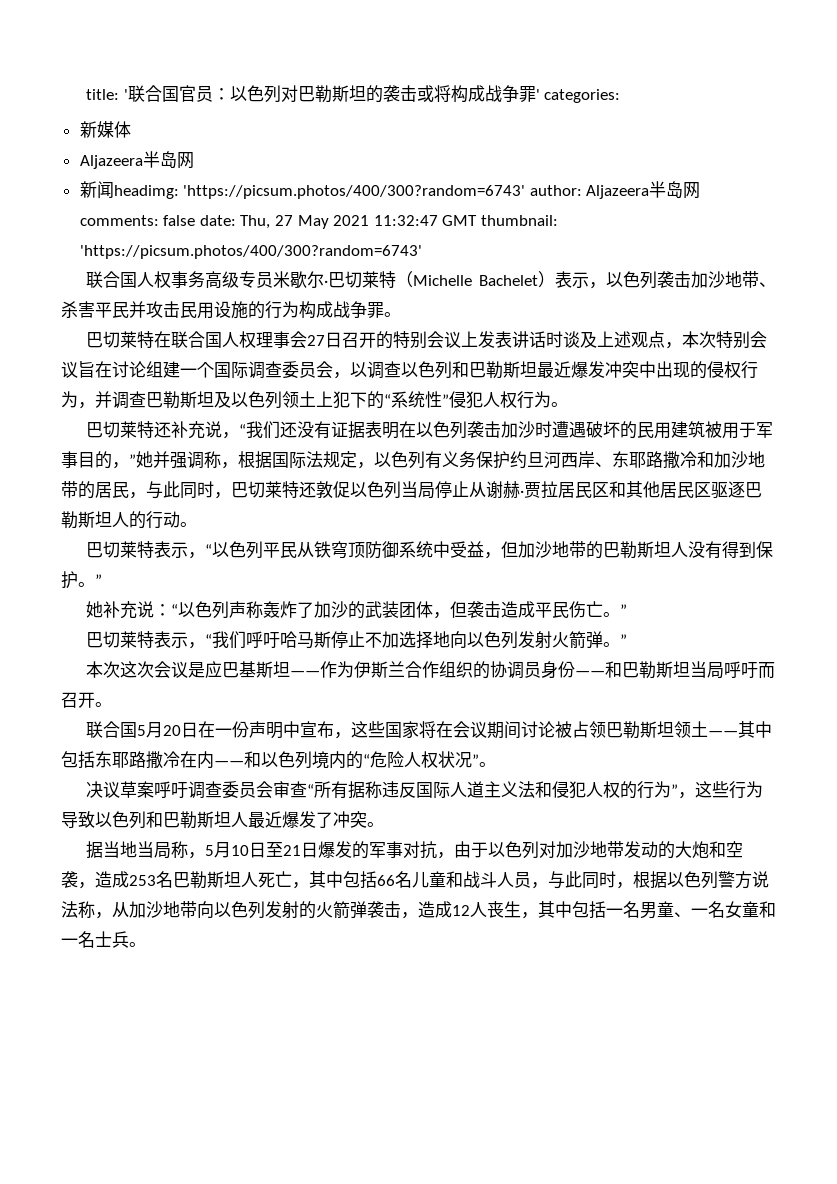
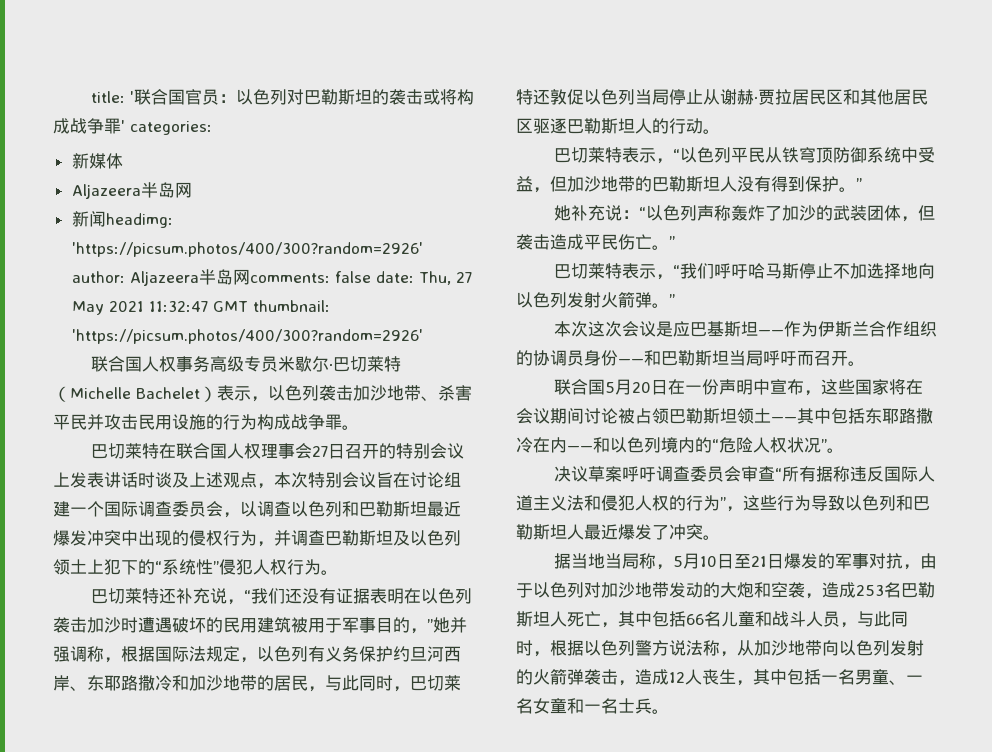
[183,185,526,199] 'https://picsum.photos/400/300?random=6743' -> [71,242,423,257] 'https://picsum.photos/400/300?random=2926'
[79,245,422,259] 'https://picsum.photos/400/300?random=6743' -> [71,329,423,344] 'https://picsum.photos/400/300?random=2926'

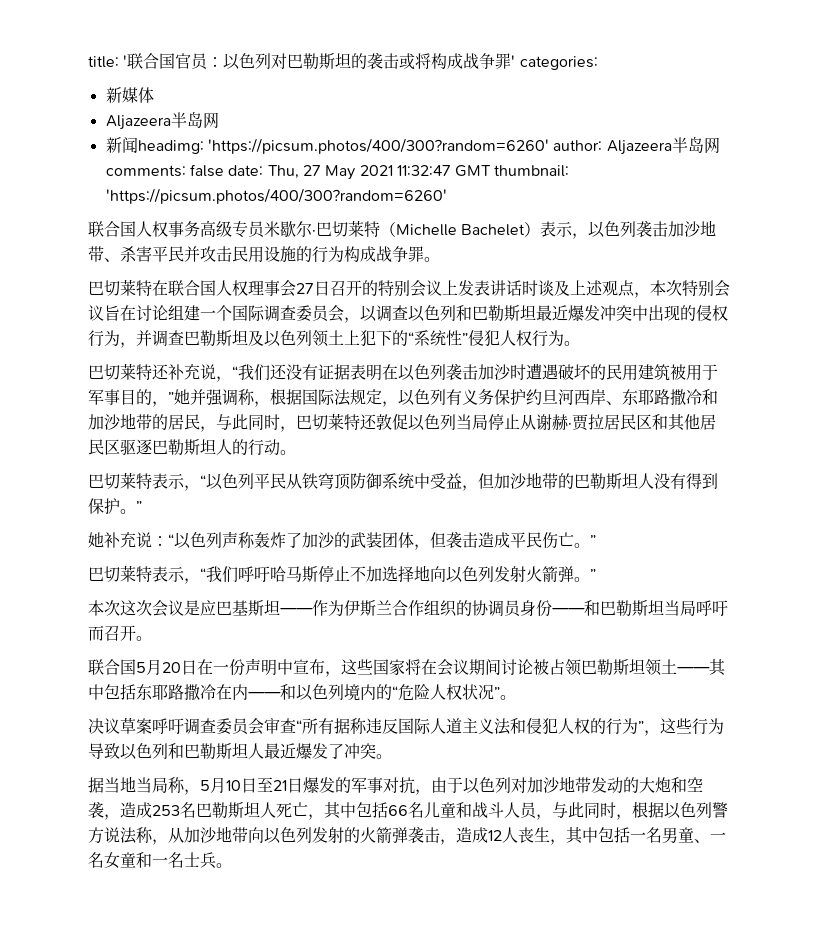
[71,242,423,257] 'https://picsum.photos/400/300?random=2926' -> [207,138,549,154] 'https://picsum.photos/400/300?random=6260'
[71,329,423,344] 'https://picsum.photos/400/300?random=2926' -> [105,188,447,204] 'https://picsum.photos/400/300?random=6260'

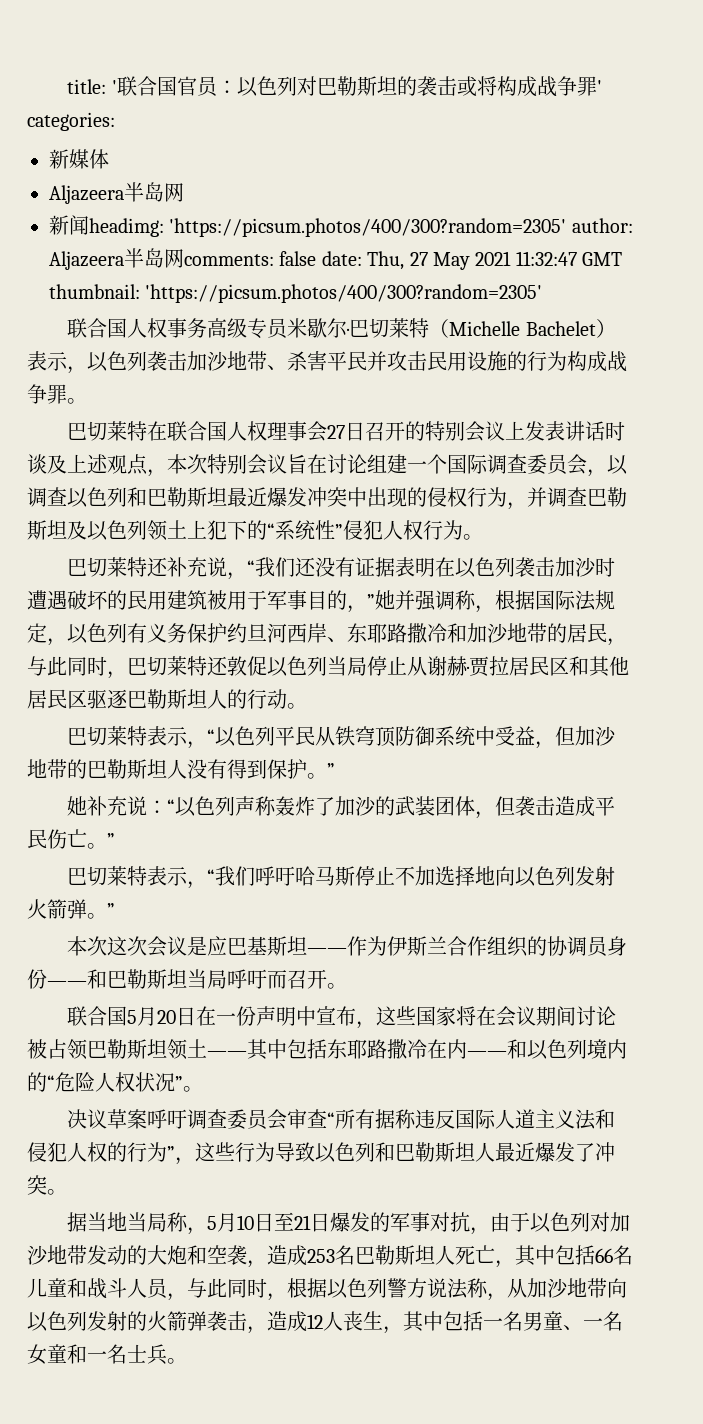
[207,138,549,154] 'https://picsum.photos/400/300?random=6260' -> [169,218,567,237] 'https://picsum.photos/400/300?random=2305'
[105,188,447,204] 'https://picsum.photos/400/300?random=6260' -> [145,284,543,303] 'https://picsum.photos/400/300?random=2305'

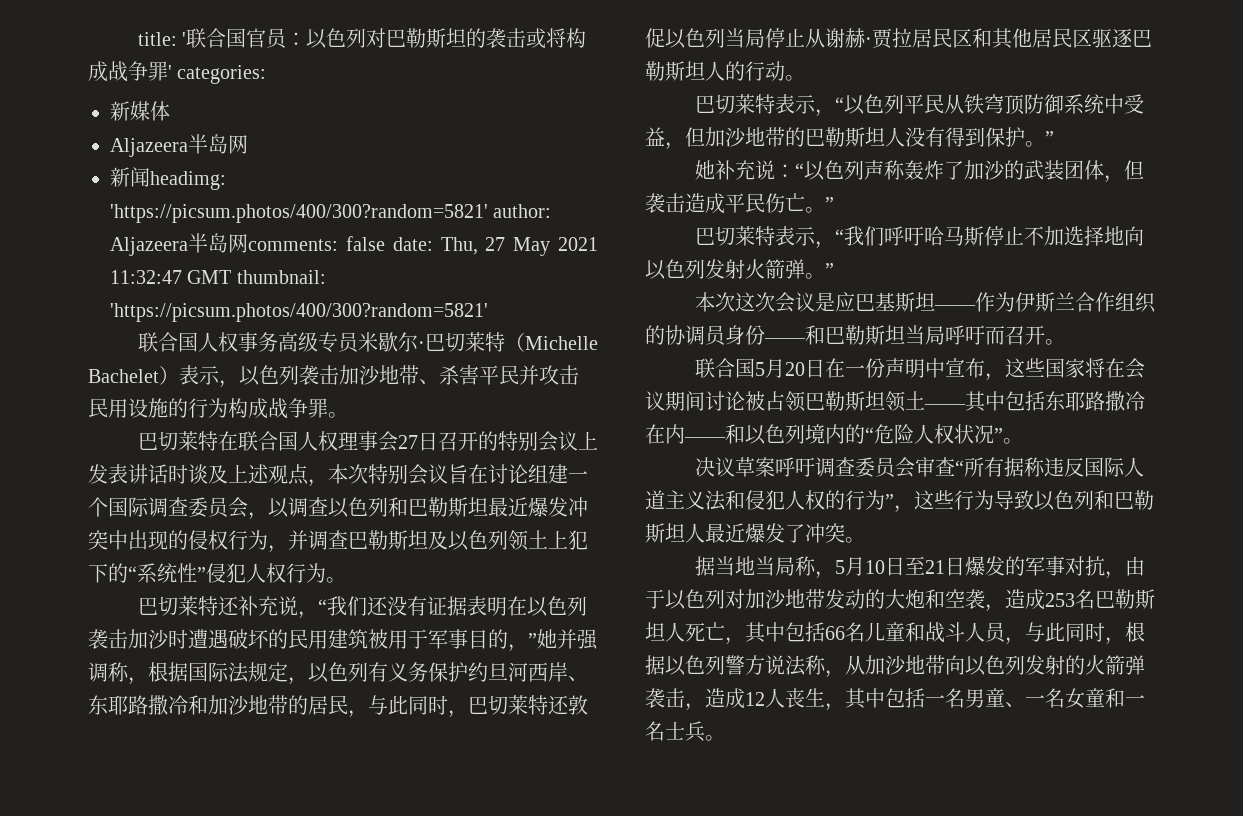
[169,218,567,237] 'https://picsum.photos/400/300?random=2305' -> [110,204,488,223] 'https://picsum.photos/400/300?random=5821'
[145,284,543,303] 'https://picsum.photos/400/300?random=2305' -> [110,303,488,322] 'https://picsum.photos/400/300?random=5821'

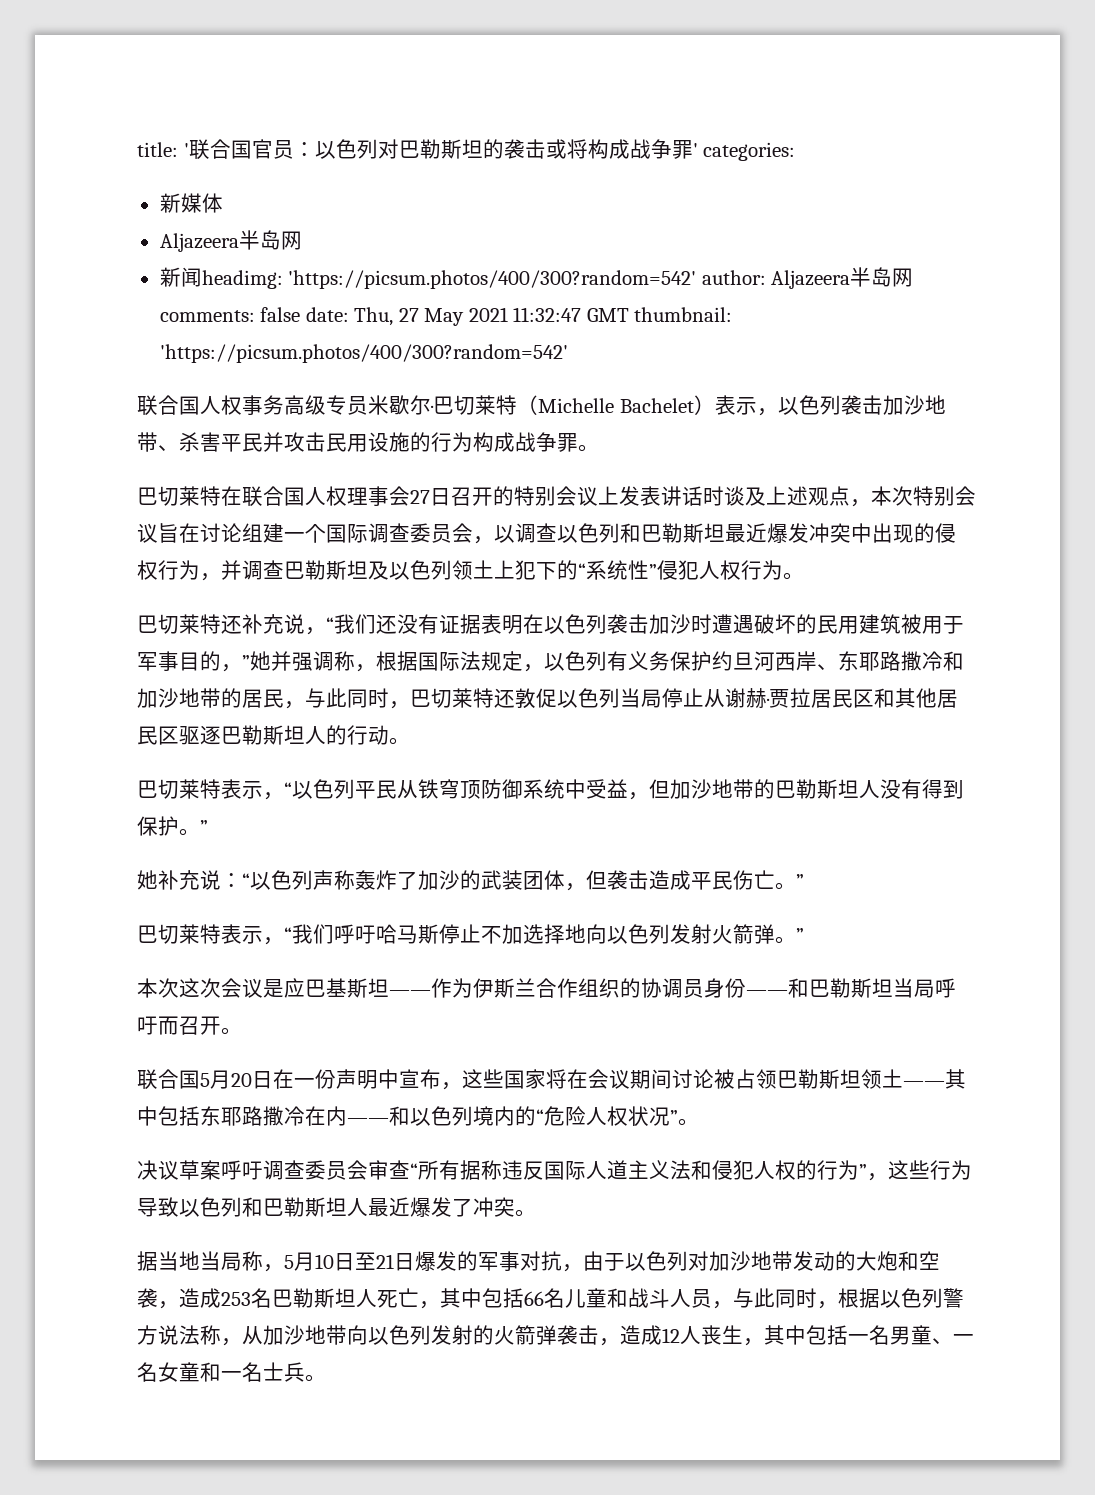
[110,204,488,223] 'https://picsum.photos/400/300?random=5821' -> [288,270,697,289] 'https://picsum.photos/400/300?random=542'
[110,303,488,322] 'https://picsum.photos/400/300?random=5821' -> [159,344,568,363] 'https://picsum.photos/400/300?random=542'

